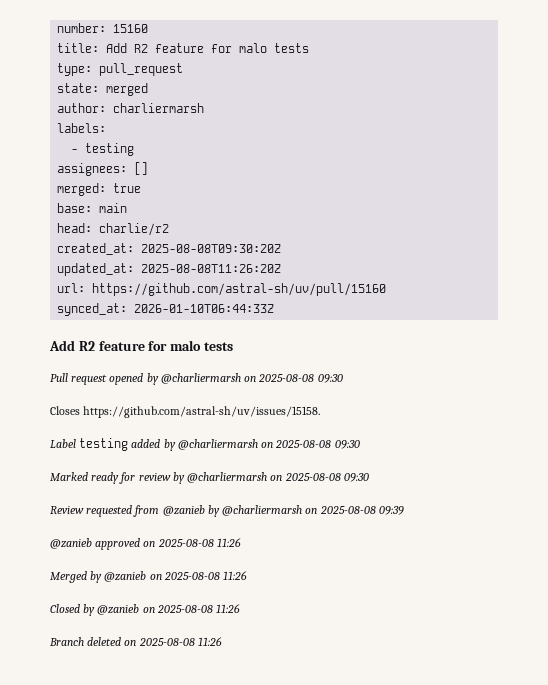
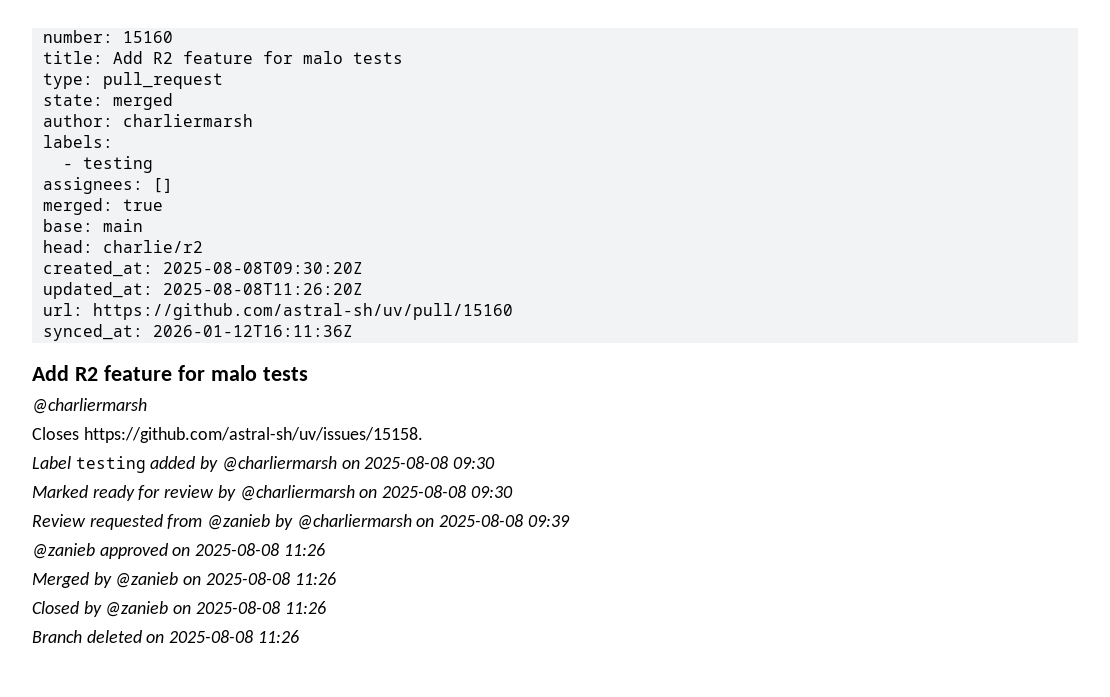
[134,304,275,313] [49,340,233,351] [50,373,343,385] 2026-01-10T06:44:33Z // Add R2 feature for malo tests // Pull request opened by @charliermarsh on 2025-08-08 09:30 -> [152,325,353,337] [32,365,308,381] [32,398,147,414] 2026-01-12T16:11:36Z // Add R2 feature for malo tests // @charliermarsh

